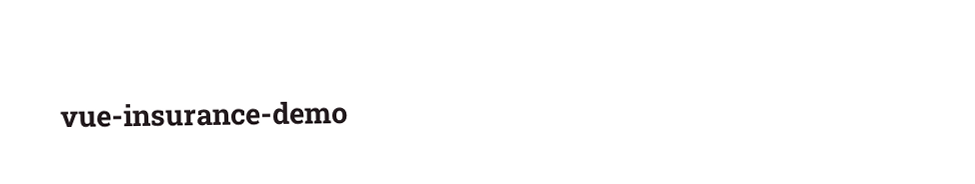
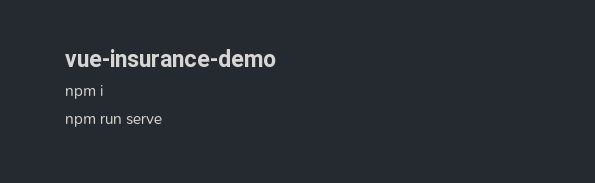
(348, 114) none -> [65,85,104,99] [65,115,163,127] // npm i // npm run serve

